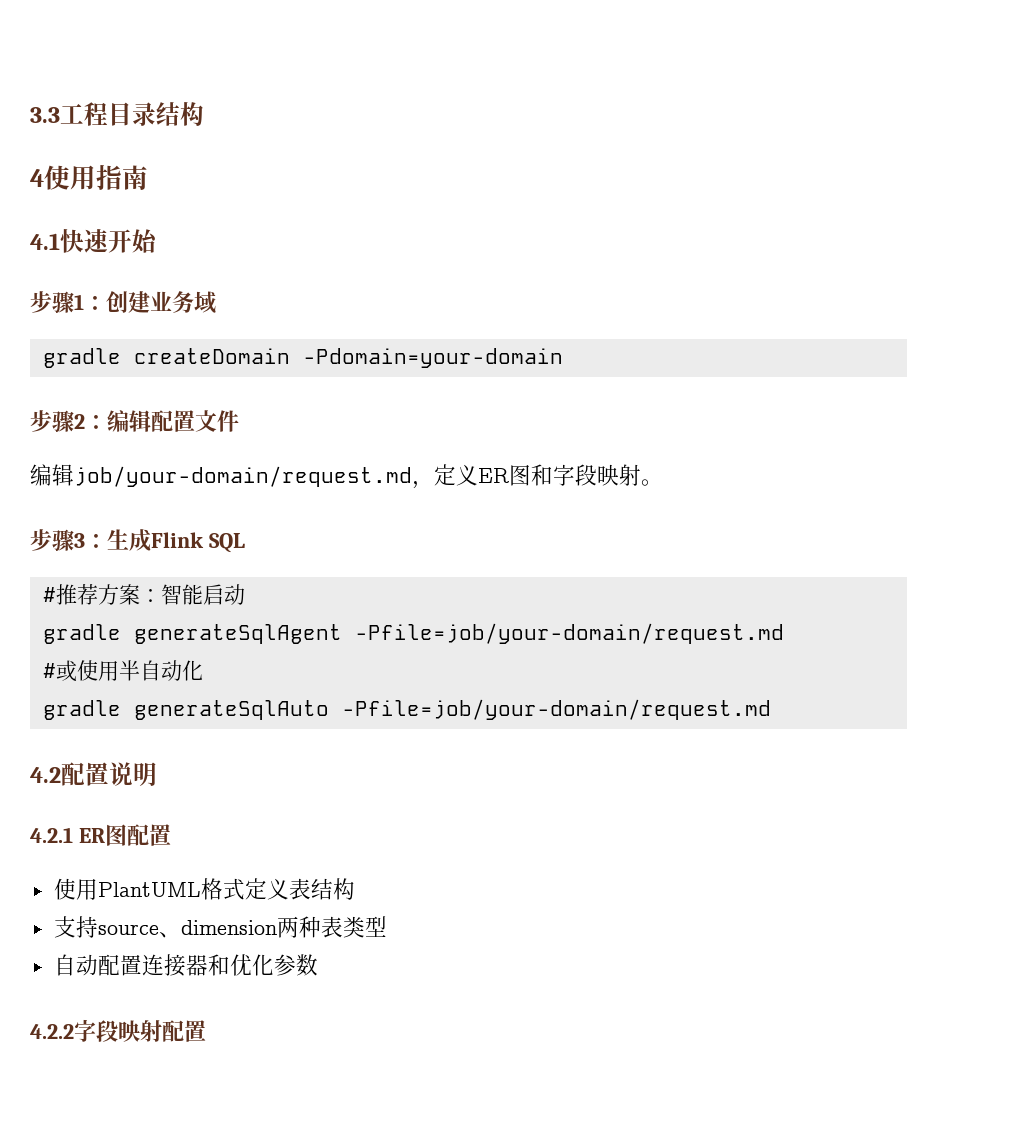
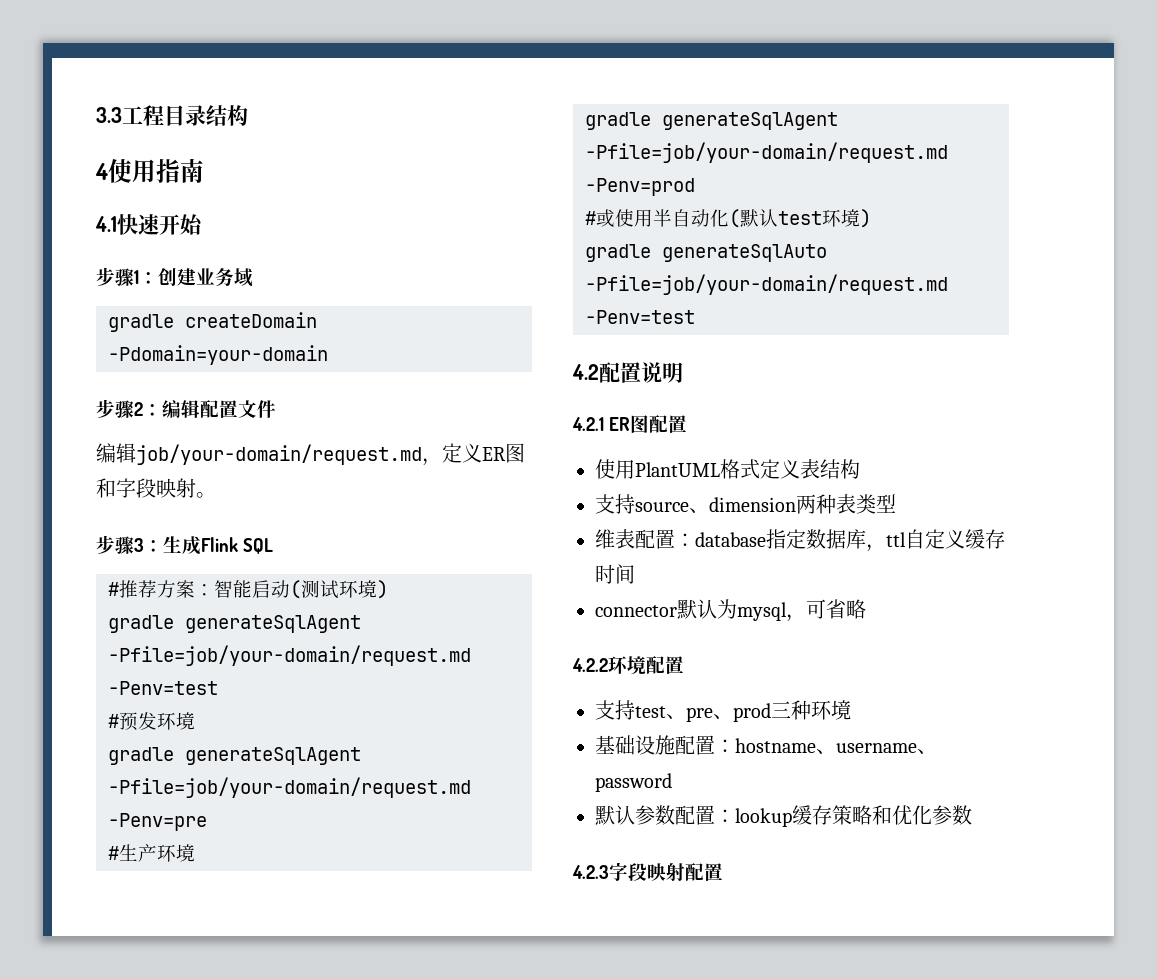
[42,623,784,644] // gradle generateSqlAgent -Pfile=job/your-domain/request.md -> [290,580,388,599] [108,615,361,633] [108,645,471,666] [108,681,218,695] [108,712,195,731] [108,747,361,765] [108,777,471,798] [108,813,207,831] [108,844,195,862] [585,112,838,130] [585,142,948,163] [585,178,695,196] (测试环境) // gradle generateSqlAgent -Pfile=job/your-domain/request.md -Penv=test // #预发环境 // gradle generateSqlAgent -Pfile=job/your-domain/request.md -Penv=pre // #生产环境 // gradle generateSqlAgent -Pfile=job/your-domain/request.md -Penv=prod
(203, 670) none -> [729,209,871,228] (默认test环境)
(771, 709) none -> [585,310,695,324] -Penv=test
[53,954,208,976] 自动配置连接器 -> [595,529,1005,552] [595,564,635,584] [595,599,866,622] [572,656,684,675] [595,700,851,722] [595,735,937,755] [595,773,672,792] [595,805,872,827] 维表配置：database指定数据库，ttl自定义缓存时间 // connector默认为mysql，可省略 // 4.2.2环境配置 // 支持test、pre、prod三种环境 // 基础设施配置：hostname、username、password // 默认参数配置：lookup缓存策略
[30,1024,74,1039] 4.2.2 -> [572,865,609,879] 4.2.3

